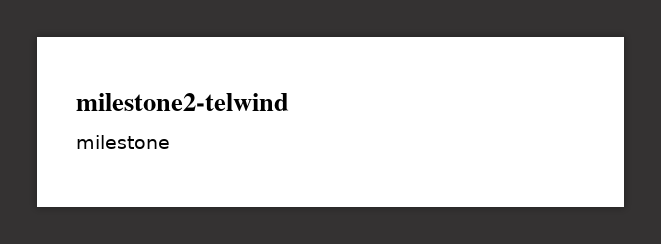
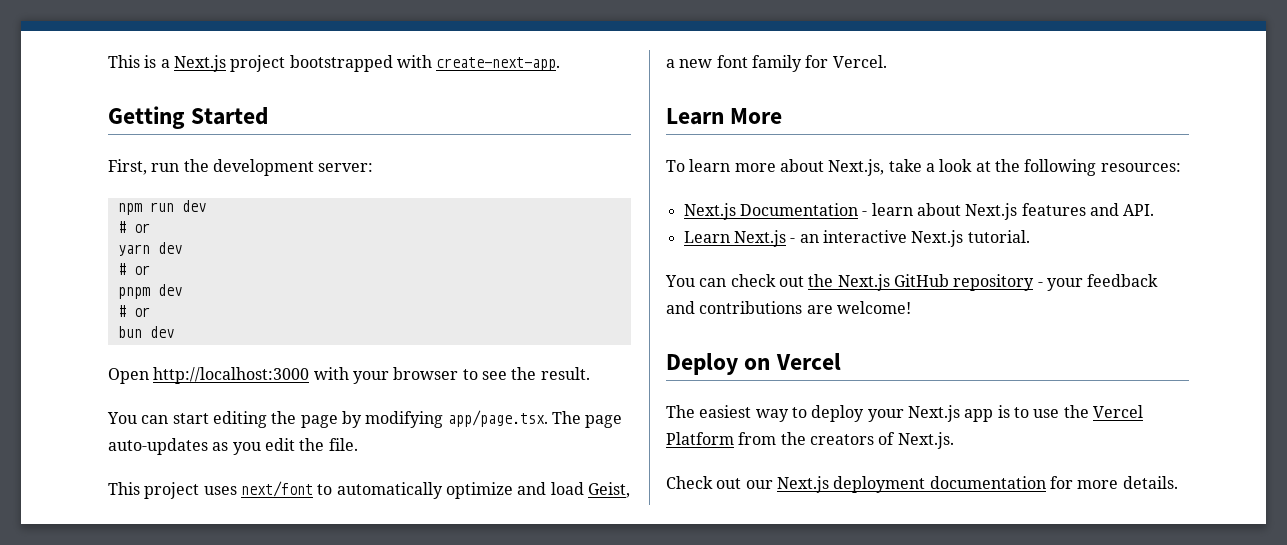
[76,93,289,111] [76,135,170,149] milestone2-telwind // milestone -> [108,55,561,72] [108,106,269,129] [108,159,374,176] [117,200,206,215] [117,221,150,233] [117,242,182,256] [117,263,150,275] [117,284,182,299] [117,305,150,317] [117,326,174,338] [108,367,590,384] [107,410,623,428] [108,438,358,455] [108,481,630,499] [666,55,887,72] [666,108,783,125] [666,159,1181,176] [683,203,1155,220] [683,230,1030,247] [665,274,1159,291] [666,301,911,314] [666,353,841,375] [666,405,1143,422] [666,432,954,449] [666,476,1178,493] This is a Next.js project bootstrapped with create-next-app. // Getting Started // First, run the development server: // npm run dev // # or // yarn dev // # or // pnpm dev // # or // bun dev // Open http://localhost:3000 with your browser to see the result. // You can start editing the page by modifying app/page.tsx. The page auto-updates as you edit the file. // This project uses next/font to automatically optimize and load Geist, a new font family for Vercel. // Learn More // To learn more about Next.js, take a look at the following resources: // Next.js Documentation - learn about Next.js features and API. // Learn Next.js - an interactive Next.js tutorial. // You can check out the Next.js GitHub repository - your feedback and contributions are welcome! // Deploy on Vercel // The easiest way to deploy your Next.js app is to use the Vercel Platform from the creators of Next.js. // Check out our Next.js deployment documentation for more details.

